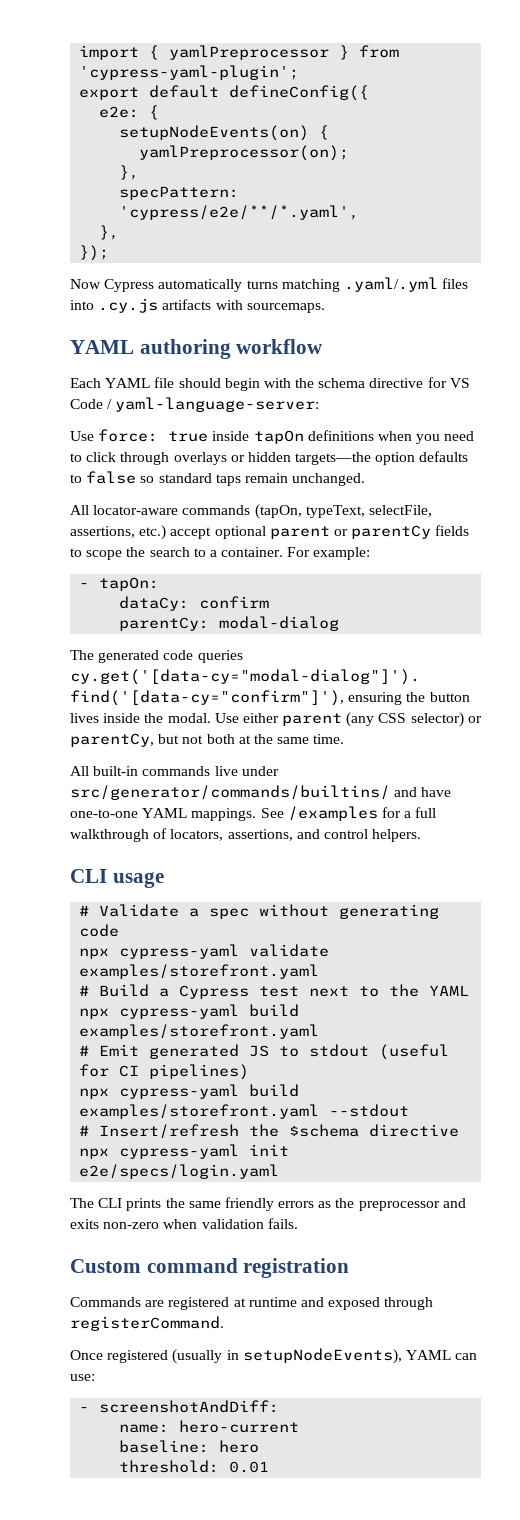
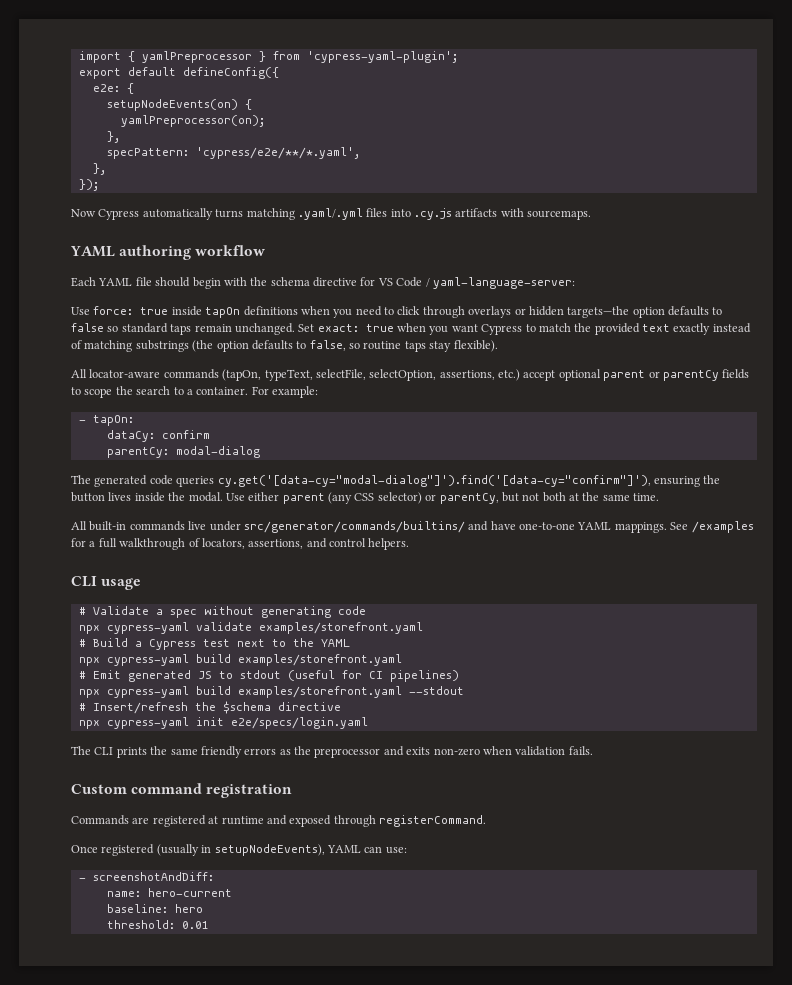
(366, 479) none -> [298,323,751,335] [71,340,498,352] Set exact: true when you want Cypress to match the provided text exactly instead of matching substrings (the option defaults to false, so routine taps stay flexible).
(432, 511) none -> [369,369,437,381] selectOption,

